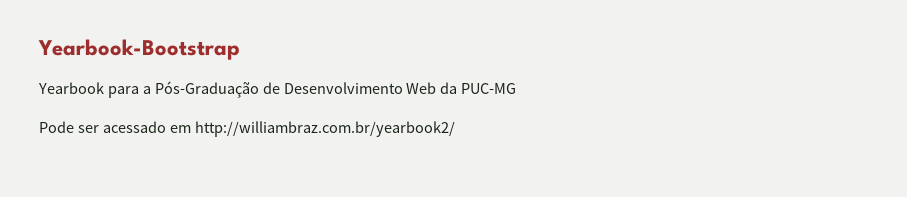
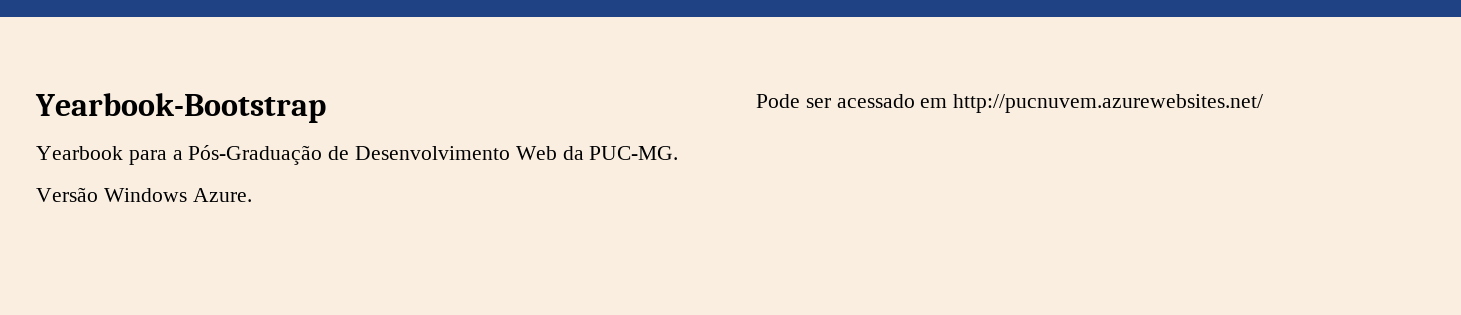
[461,83,517,94] PUC-MG -> [589,146,679,160] [36,187,252,202] PUC-MG. // Versão Windows Azure.
[194,121,455,137] http://williambraz.com.br/yearbook2/ -> [953,94,1264,113] http://pucnuvem.azurewebsites.net/

